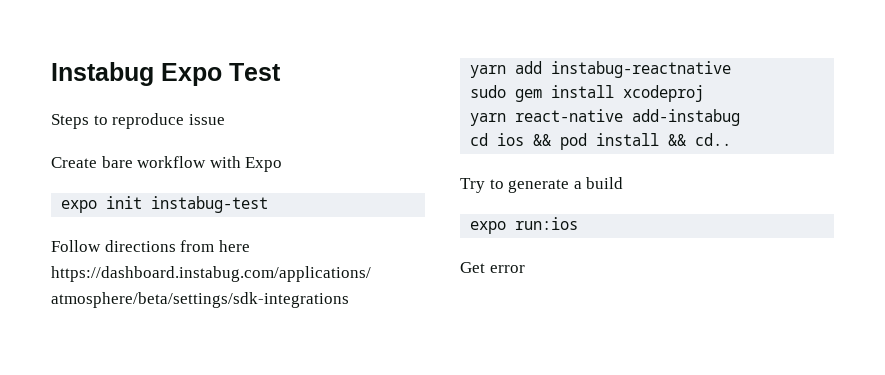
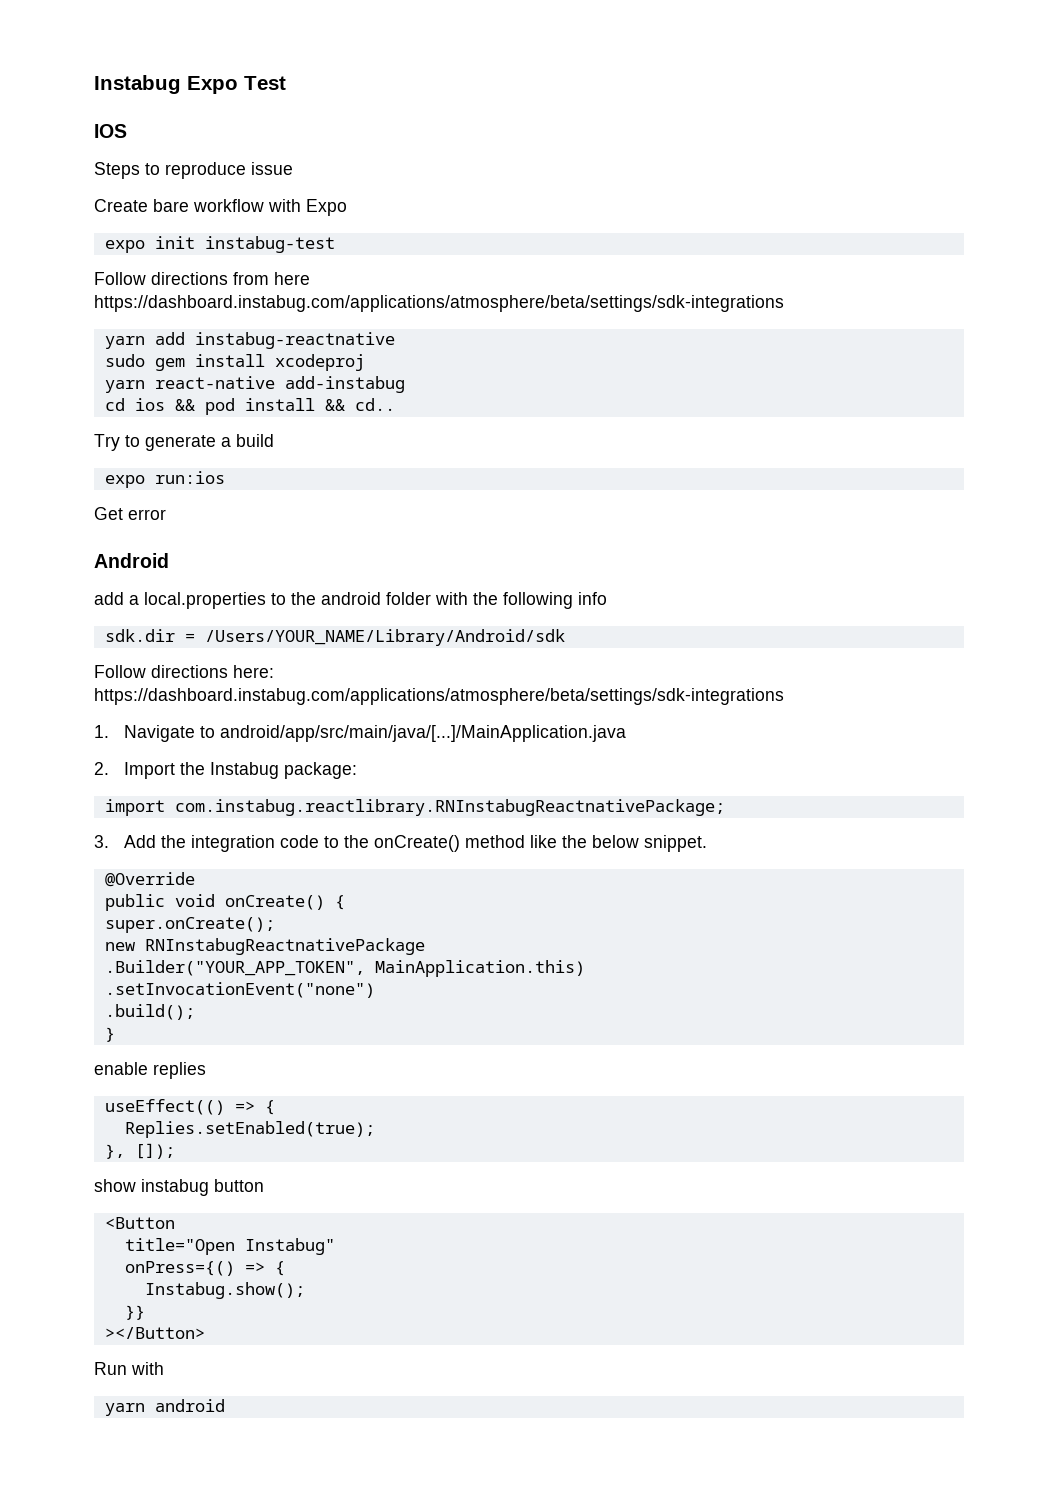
(281, 72) none -> [94,124,127,138] // IOS
(525, 269) none -> [94,553,169,568] [94,592,607,609] [104,629,565,646] [94,665,274,678] [94,688,784,705] [94,725,627,742] [94,762,358,779] [104,799,725,816] [94,835,708,852] [104,872,195,887] [104,894,345,911] [104,917,275,933] [104,938,425,955] [104,960,585,977] [104,982,375,998] [104,1004,195,1020] [104,1027,115,1042] [94,1062,206,1079] [104,1099,275,1115] [124,1121,375,1138] [104,1143,175,1159] [94,1179,264,1196] [104,1217,175,1229] [124,1238,335,1255] [124,1261,285,1276] [144,1282,305,1299] [124,1305,145,1320] [104,1327,205,1339] [94,1362,164,1375] [104,1399,225,1416] // Android // add a local.properties to the android folder with the following info // sdk.dir = /Users/YOUR_NAME/Library/Android/sdk // Follow directions here: https://dashboard.instabug.com/applications/atmosphere/beta/settings/sdk-integrations // 1. Navigate to android/app/src/main/java/[...]/MainApplication.java // 2. Import the Instabug package: // import com.instabug.reactlibrary.RNInstabugReactnativePackage; // 3. Add the integration code to the onCreate() method like the below snippet. // @Override // public void onCreate() { // super.onCreate(); // new RNInstabugReactnativePackage // .Builder("YOUR_APP_TOKEN", MainApplication.this) // .setInvocationEvent("none") // .build(); // } // enable replies // useEffect(() => { // Replies.setEnabled(true); // }, []); // show instabug button // <Button // title="Open Instabug" // onPress={() => { // Instabug.show(); // }} // ></Button> // Run with // yarn android

